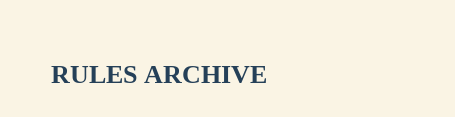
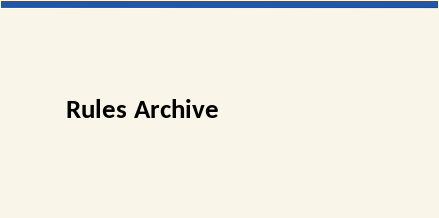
[51,66,268,83] RULES ARCHIVE -> [65,98,221,119] Rules Archive

